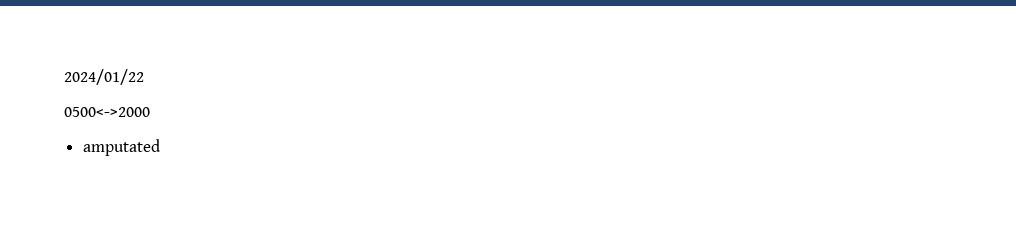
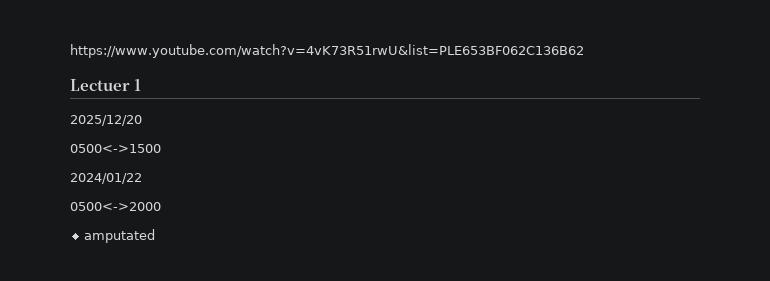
(64, 77) none -> [70,44,584,58] [70,79,142,91] [70,115,142,126] [70,144,161,153] https://www.youtube.com/watch?v=4vK73R51rwU&list=PLE653BF062C136B62 // Lectuer 1 // 2025/12/20 // 0500<->1500 //

